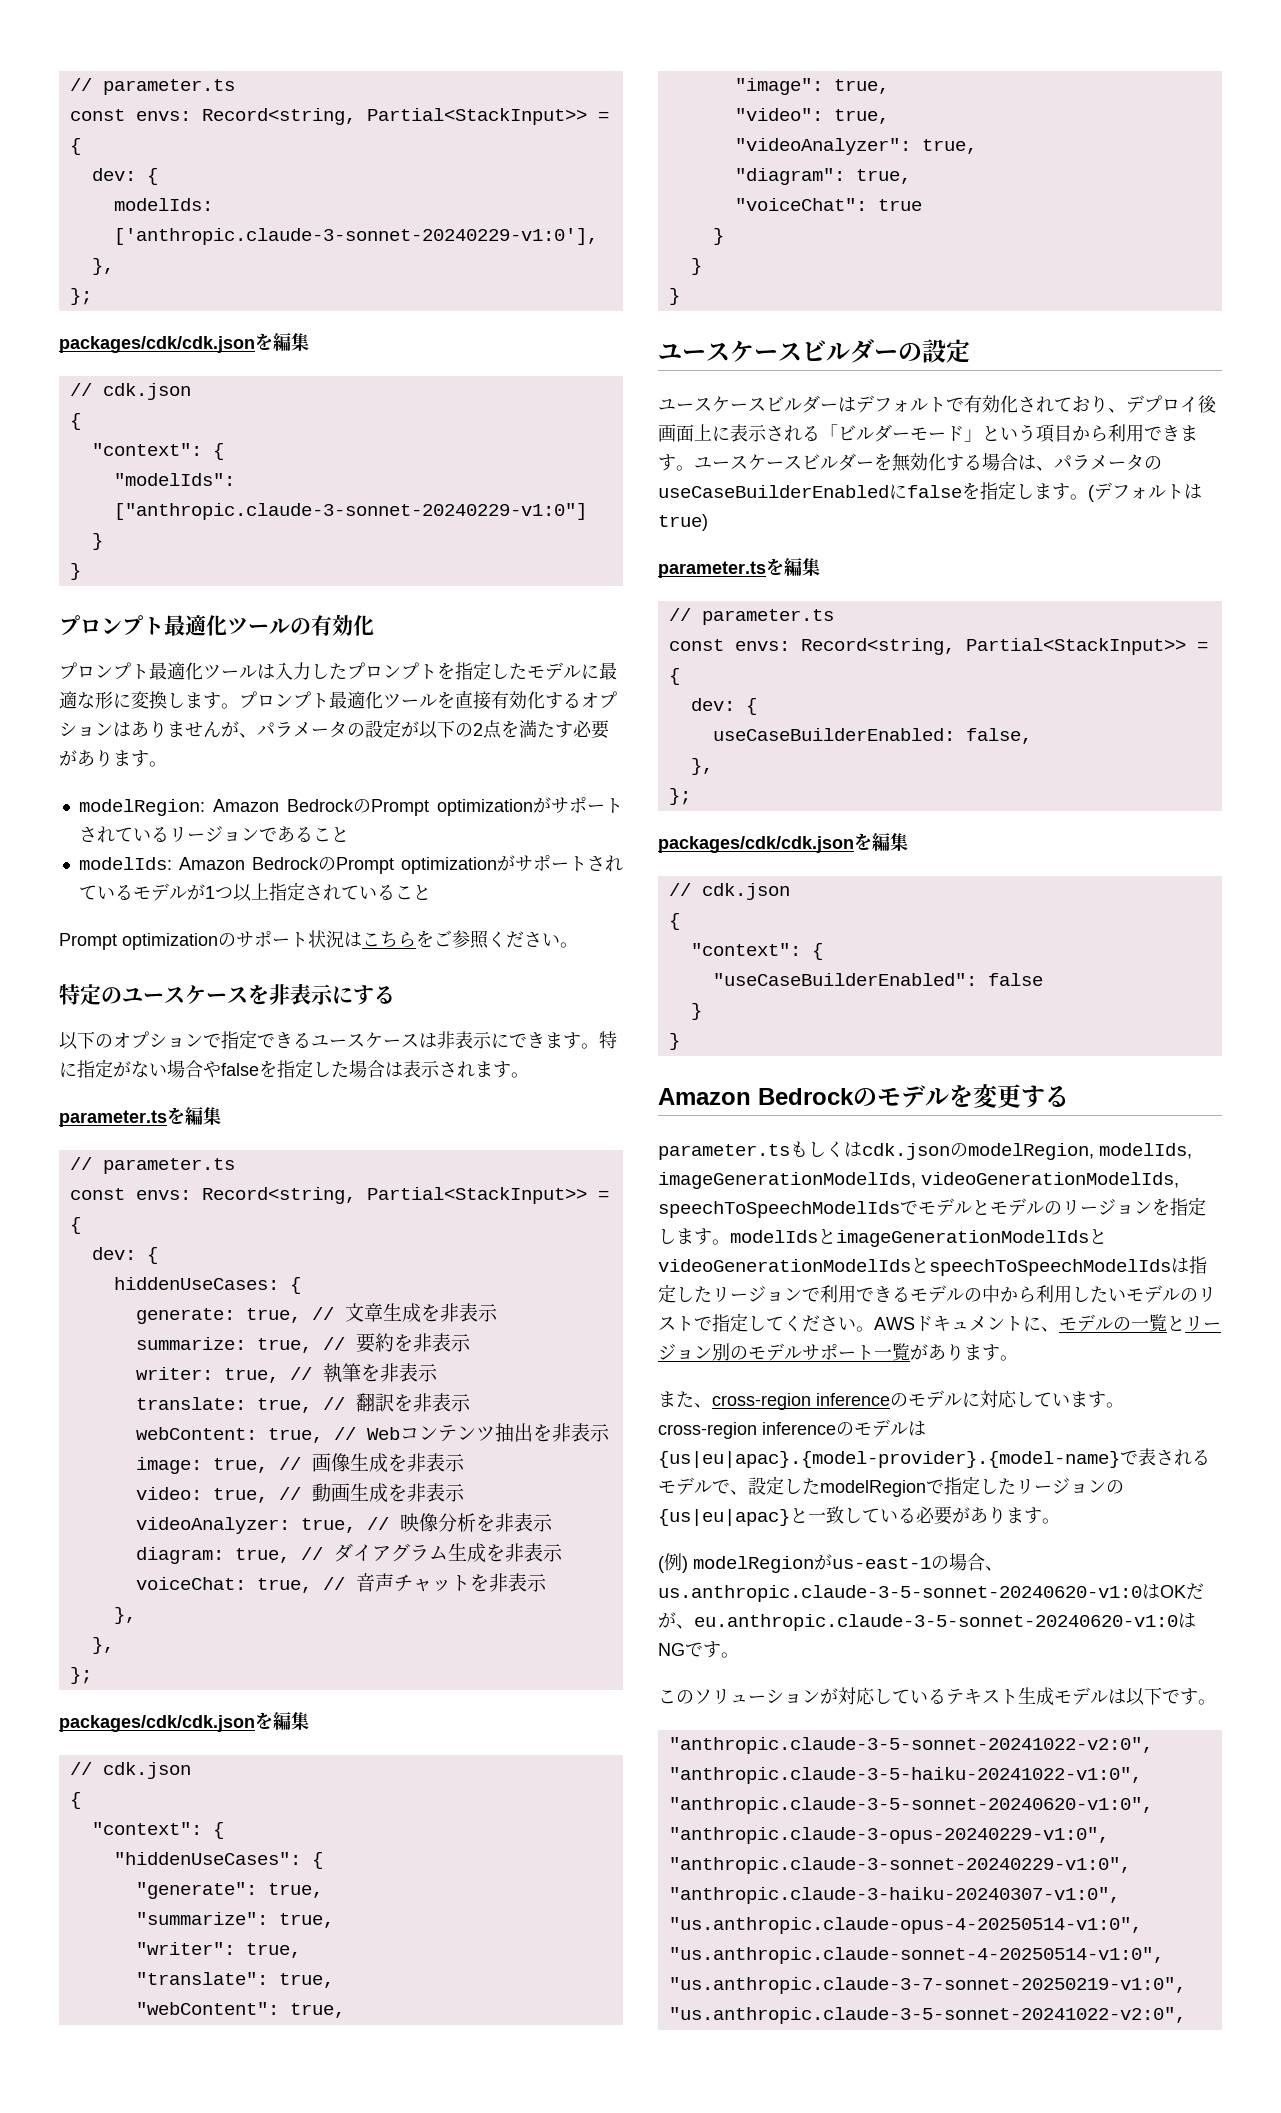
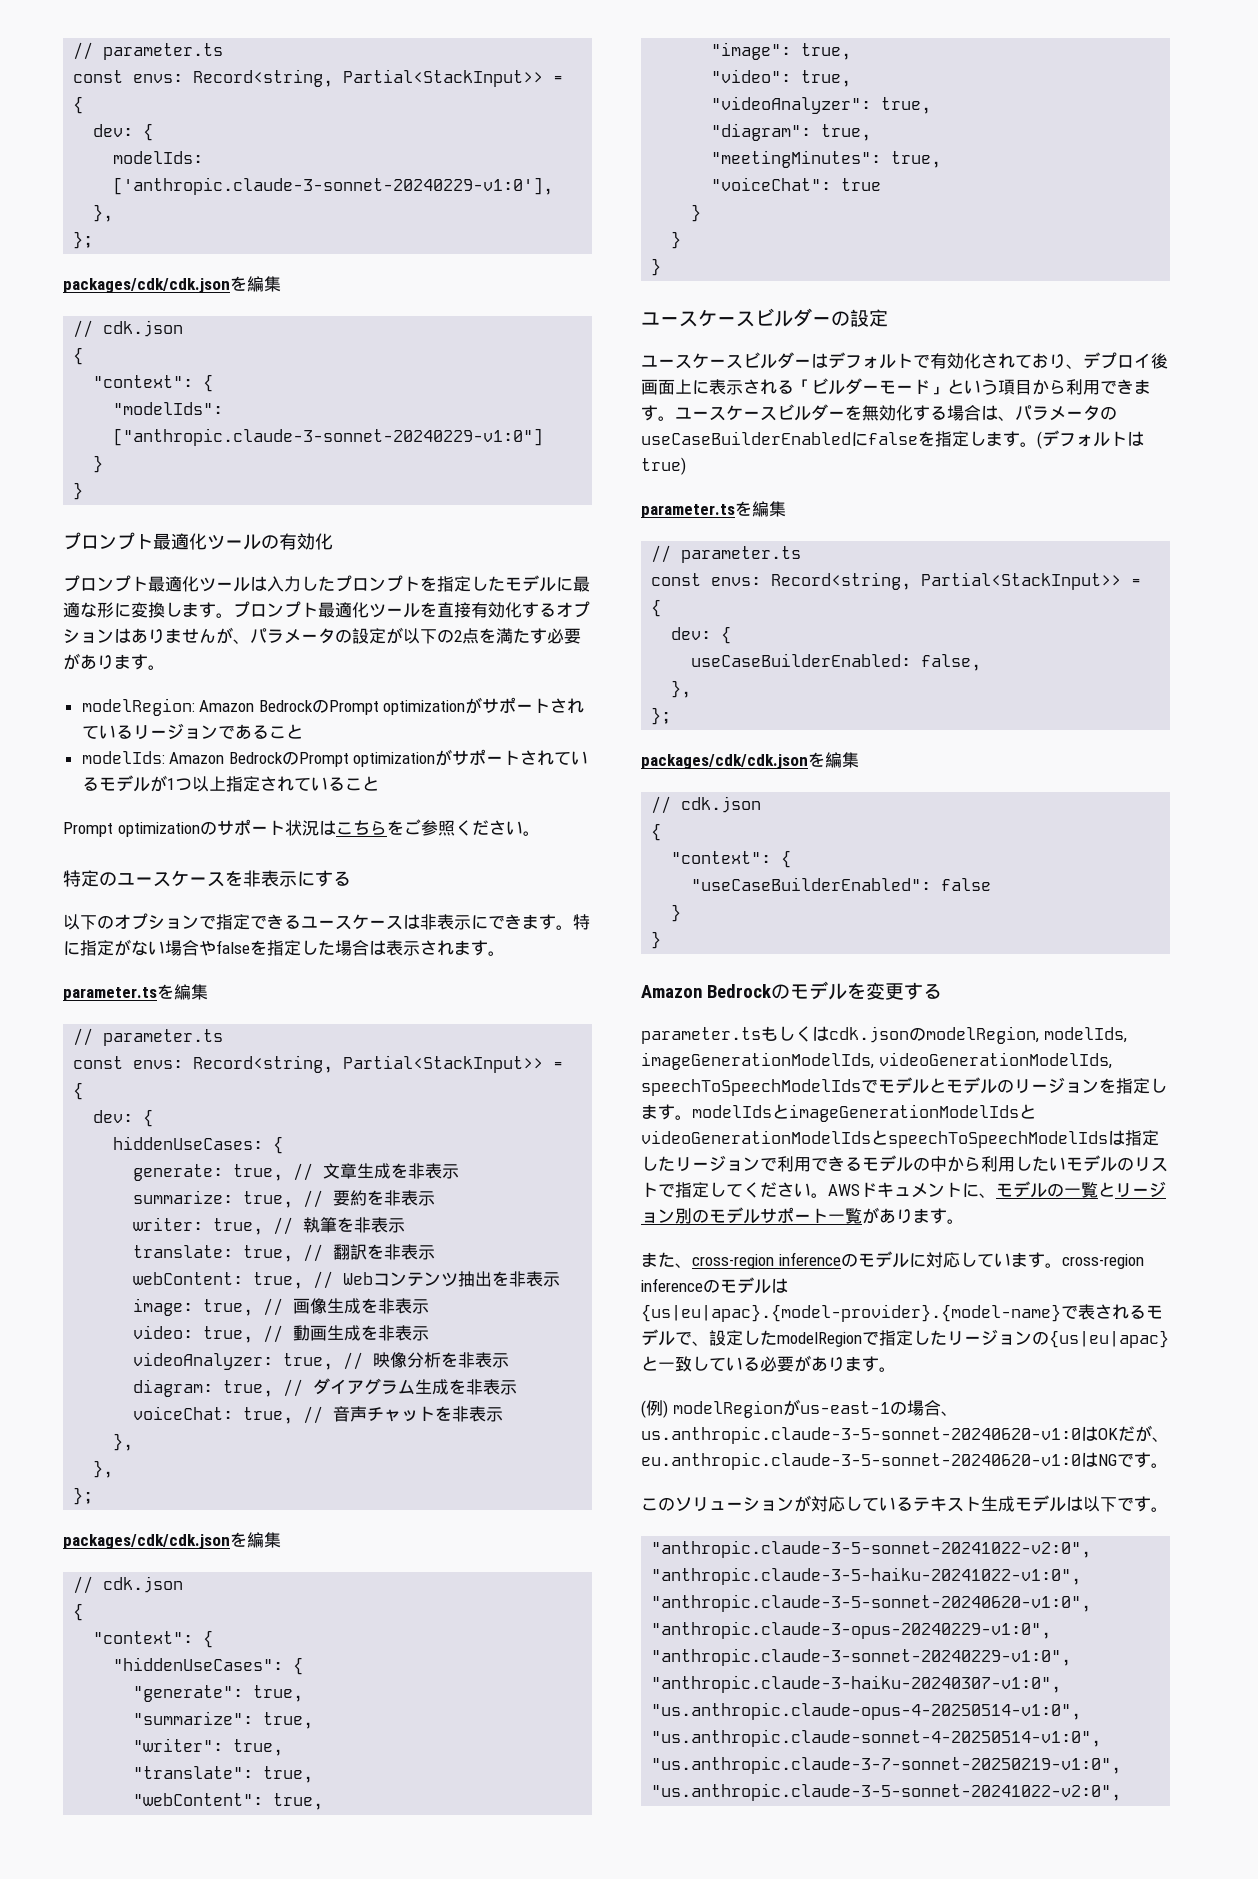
(911, 176) none -> [711,150,942,168] // "meetingMinutes": true,

